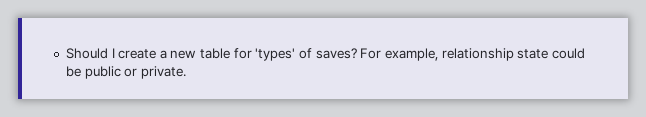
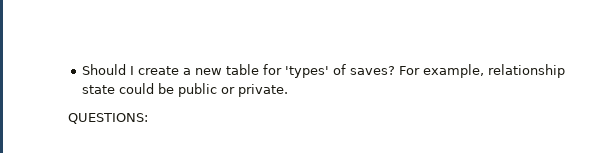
(186, 72) none -> [68,113,148,124] // QUESTIONS:

